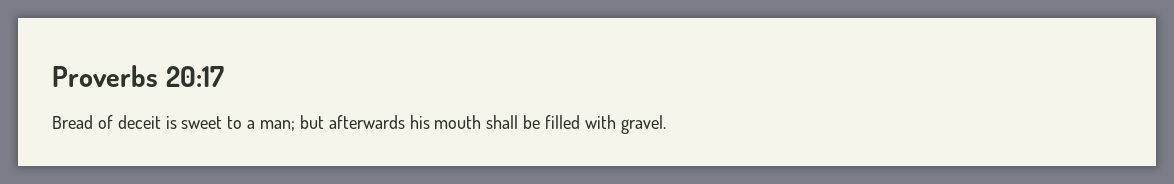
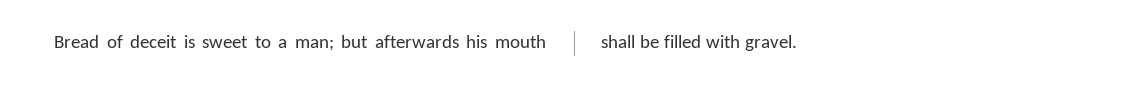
[52,65,224,87] Proverbs 20:17 // -> (54, 41) none

